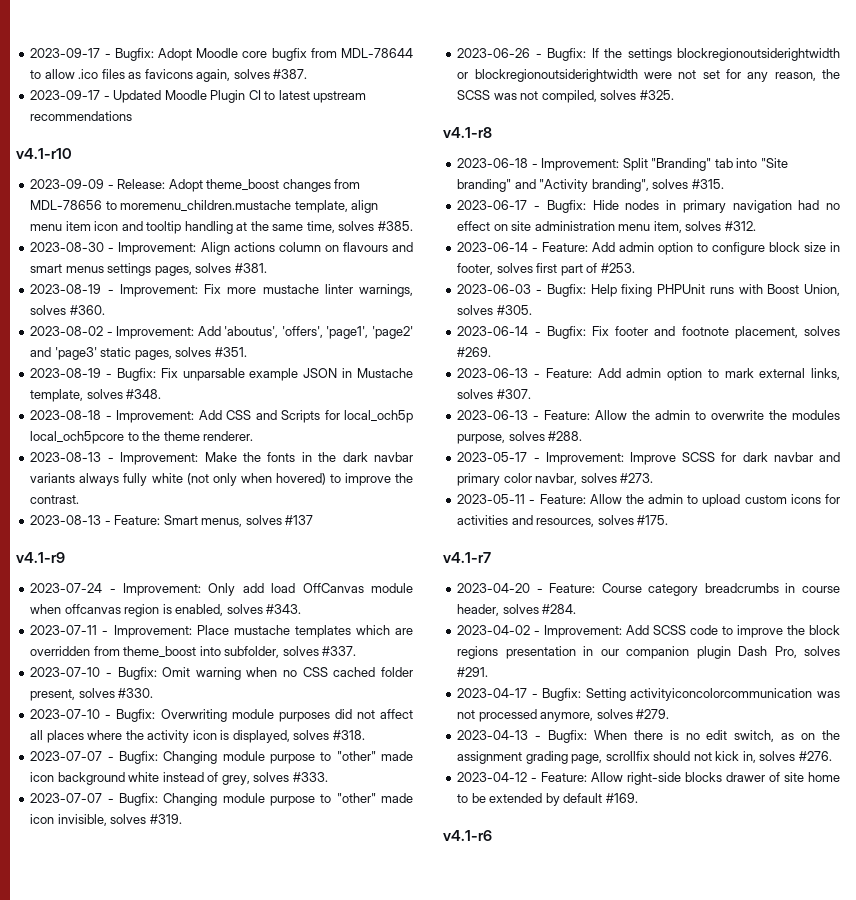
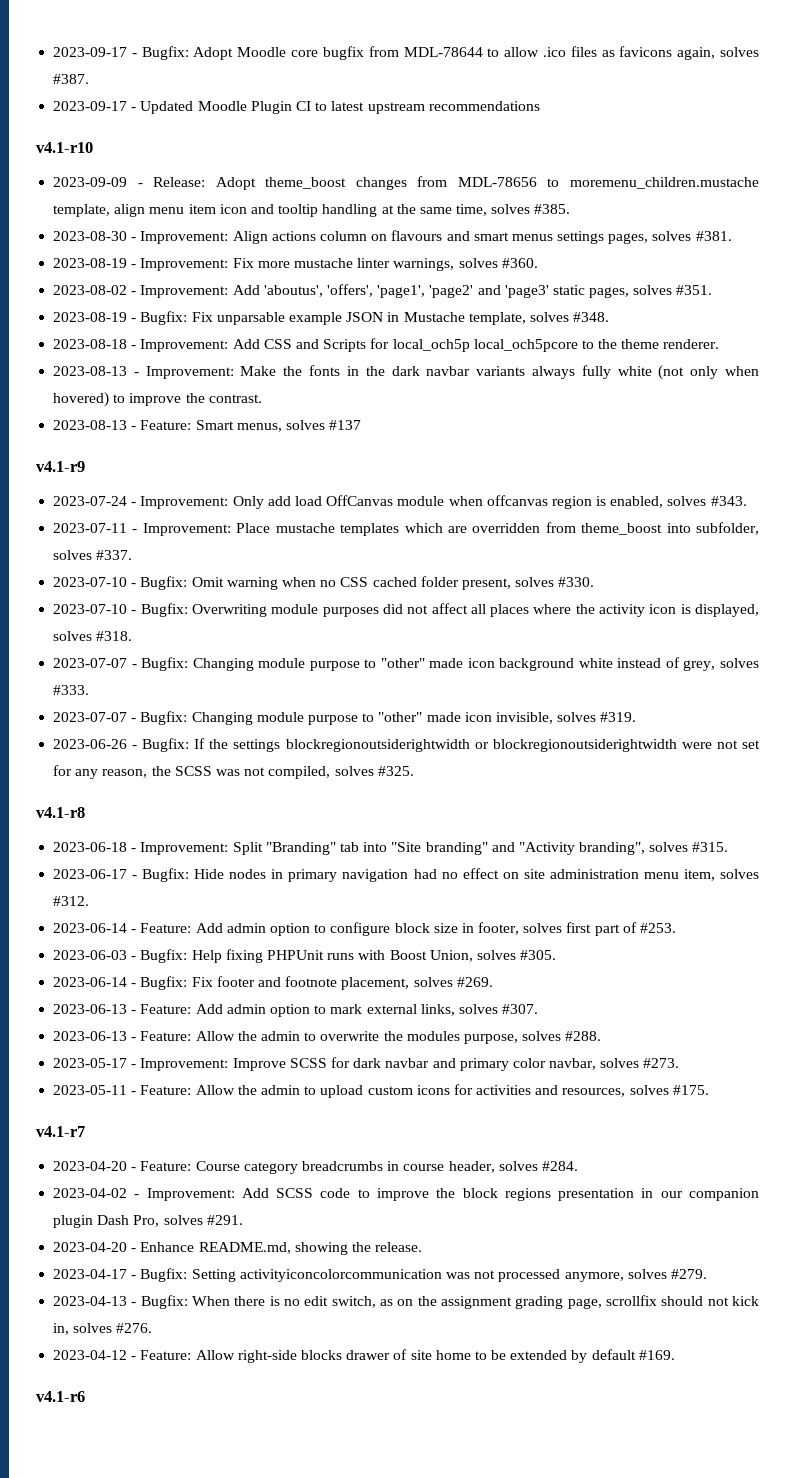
(489, 672) none -> [53,1242,423,1255] // 2023-04-20 - Enhance README.md, showing the release.

